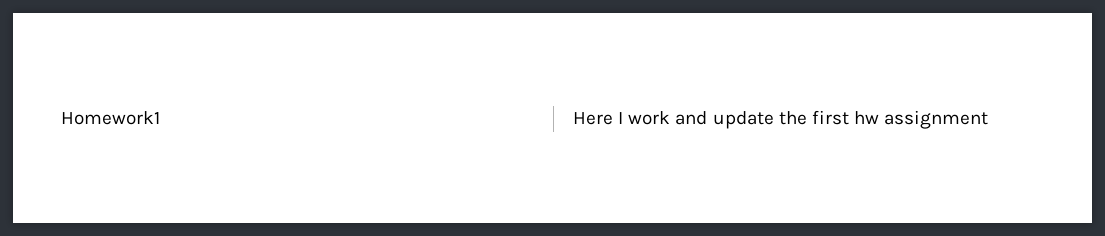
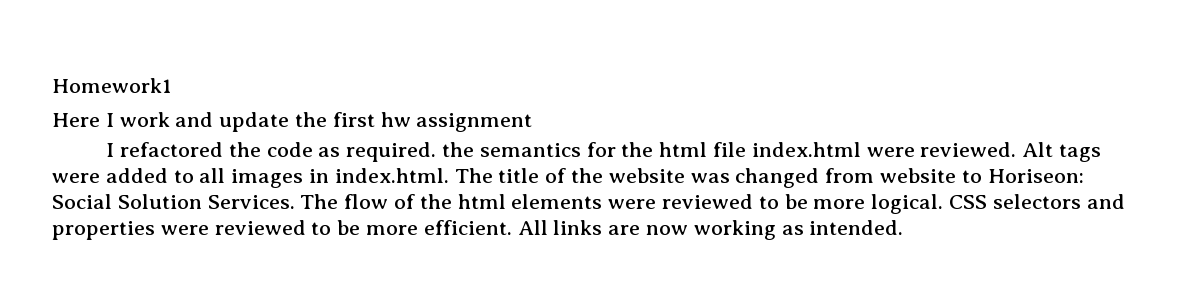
(989, 119) none -> [106,142,1101,162] [52,168,1084,188] [52,194,1125,214] [52,220,904,240] // I refactored the code as required. the semantics for the html file index.html were reviewed. Alt tags were added to all images in index.html. The title of the website was changed from website to Horiseon: Social Solution Services. The flow of the html elements were reviewed to be more logical. CSS selectors and properties were reviewed to be more efficient. All links are now working as intended.

